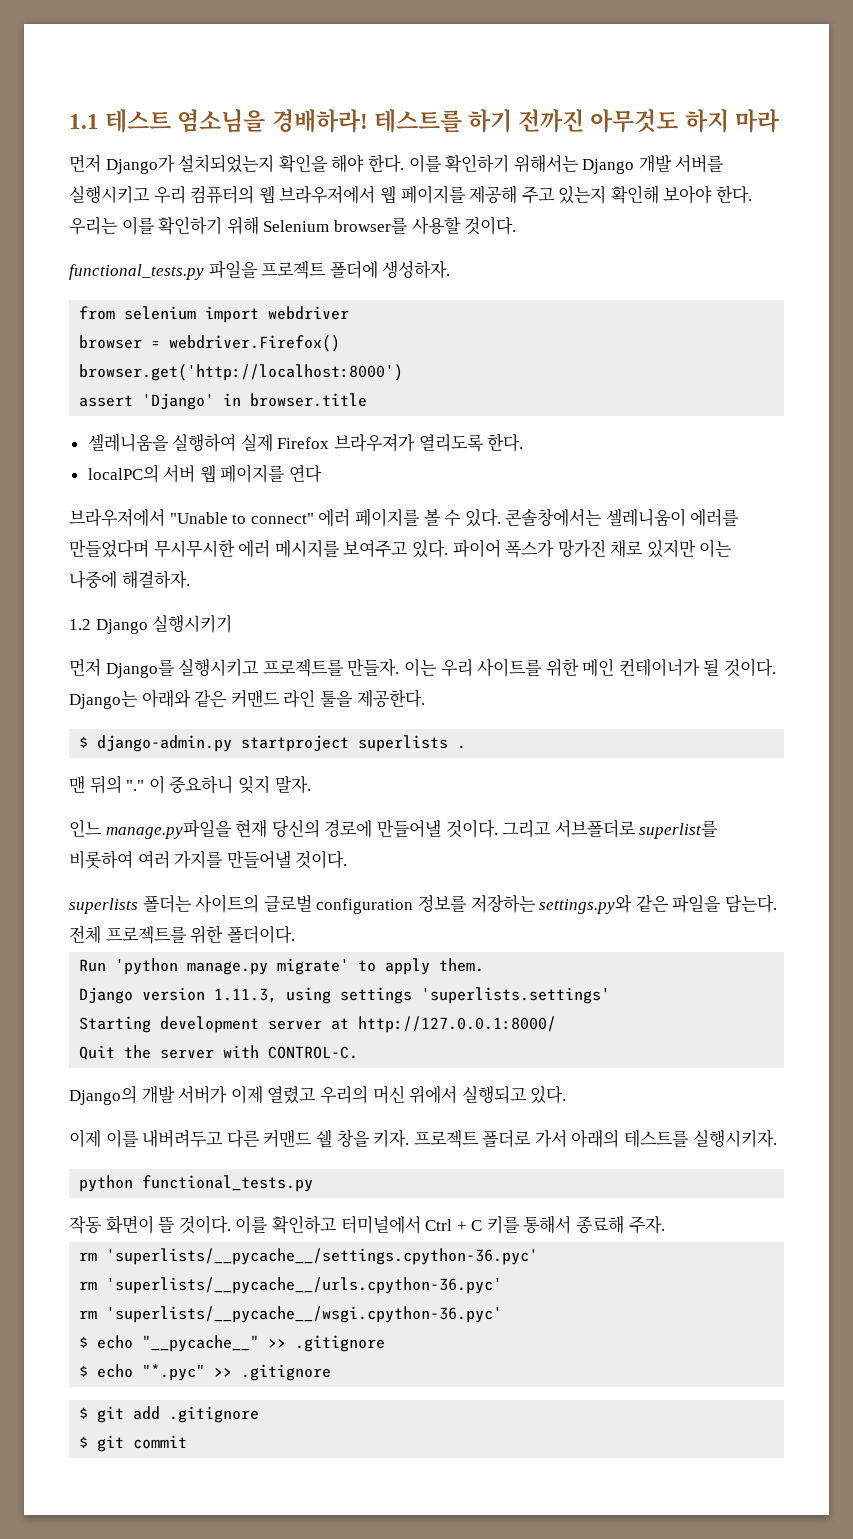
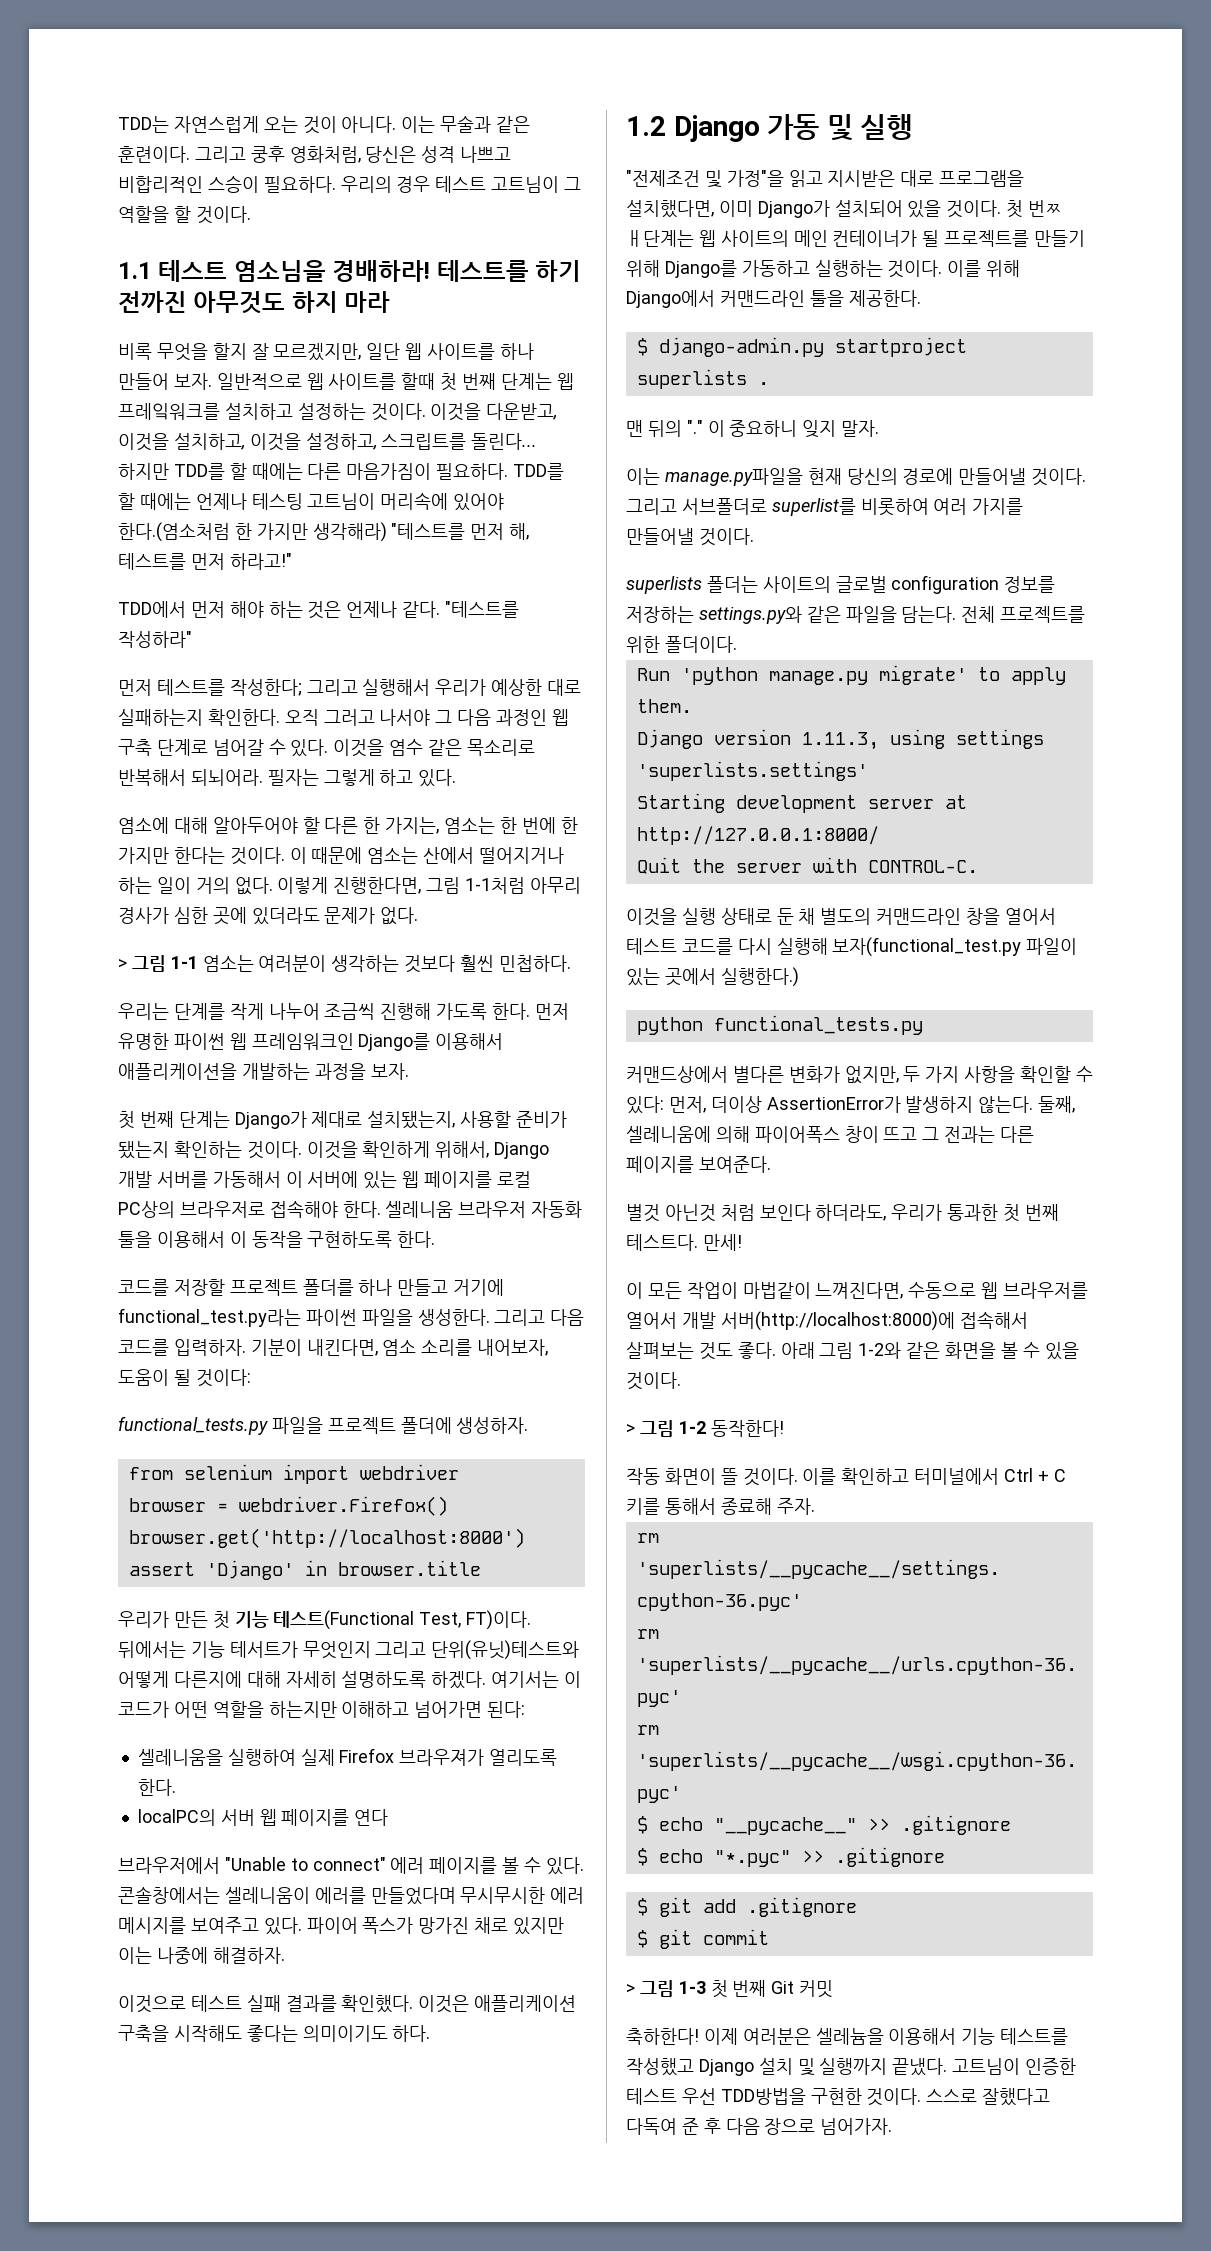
(69, 121) none -> [118,115,531,134] [118,146,512,163] [118,175,582,193] [118,206,251,224] TDD는 자연스럽게 오는 것이 아니다. 이는 무술과 같은 훈련이다. 그리고 쿵후 영화처럼, 당신은 성격 나쁘고 비합리적인 스승이 필요하다. 우리의 경우 테스트 고트님이 그 역할을 할 것이다. //
[69,154,725,174] [69,185,753,204] [69,216,517,235] 먼저 Django가 설치되었는지 확인을 해야 한다. 이를 확인하기 위해서는 Django 개발 서버를 실행시키고 우리 컴퓨터의 웹 브라우저에서 웹 페이지를 제공해 주고 있는지 확인해 보아야 한다. 우리는 이를 확인하기 위해 Selenium browser를 사용할 것이다. -> [118,343,534,361] [118,373,574,391] [118,402,558,421] [118,433,538,451] [118,463,565,480] [118,492,505,511] [118,522,530,542] [118,553,292,570] [118,601,520,619] [118,631,192,648] [118,679,582,696] [118,709,569,726] [118,739,535,757] [118,769,457,787] [118,817,578,834] [118,847,565,865] [118,877,581,895] [118,907,419,925] [118,955,571,973] [118,1003,569,1020] [118,1033,504,1051] [118,1063,409,1080] [118,1111,568,1129] [118,1141,550,1159] [118,1171,531,1189] [118,1200,583,1218] [118,1231,436,1248] [118,1279,505,1296] [118,1308,585,1327] [118,1339,549,1356] [118,1369,251,1387] 비록 무엇을 할지 잘 모르겠지만, 일단 웹 사이트를 하나 만들어 보자. 일반적으로 웹 사이트를 할때 첫 번째 단계는 웹 프레잌워크를 설치하고 설정하는 것이다. 이것을 다운받고, 이것을 설치하고, 이것을 설정하고, 스크립트를 돌린다... 하지만 TDD를 할 때에는 다른 마음가짐이 필요하다. TDD를 할 때에는 언제나 테스팅 고트님이 머리속에 있어야 한다.(염소처럼 한 가지만 생각해라) "테스트를 먼저 해, 테스트를 먼저 하라고!" // TDD에서 먼저 해야 하는 것은 언제나 같다. "테스트를 작성하라" // 먼저 테스트를 작성한다; 그리고 실행해서 우리가 예상한 대로 실패하는지 확인한다. 오직 그러고 나서야 그 다음 과정인 웹 구축 단계로 넘어갈 수 있다. 이것을 염수 같은 목소리로 반복해서 되뇌어라. 필자는 그렇게 하고 있다. // 염소에 대해 알아두어야 할 다른 한 가지는, 염소는 한 번에 한 가지만 한다는 것이다. 이 때문에 염소는 산에서 떨어지거나 하는 일이 거의 없다. 이렇게 진행한다면, 그림 1-1처럼 아무리 경사가 심한 곳에 있더라도 문제가 없다. // > 그림 1-1 염소는 여러분이 생각하는 것보다 훨씬 민첩하다. // 우리는 단계를 작게 나누어 조금씩 진행해 가도록 한다. 먼저 유명한 파이썬 웹 프레임워크인 Django를 이용해서 애플리케이션을 개발하는 과정을 보자. // 첫 번째 단계는 Django가 제대로 설치됐는지, 사용할 준비가 됐는지 확인하는 것이다. 이것을 확인하게 위해서, Django 개발 서버를 가동해서 이 서버에 있는 웹 페이지를 로컬 PC상의 브라우저로 접속해야 한다. 셀레니움 브라우저 자동화 툴을 이용해서 이 동작을 구현하도록 한다. // 코드를 저장할 프로젝트 폴더를 하나 만들고 거기에 functional_test.py라는 파이썬 파일을 생성한다. 그리고 다음 코드를 입력하자. 기분이 내킨다면, 염소 소리를 내어보자, 도움이 될 것이다:
(368, 400) none -> [118,1610,532,1630] [118,1640,580,1660] [118,1671,582,1689] [118,1701,526,1718] // 우리가 만든 첫 기능 테스트(Functional Test, FT)이다. 뒤에서는 기능 테서트가 무엇인지 그리고 단위(유닛)테스트와 어떻게 다른지에 대해 자세히 설명하도록 하겠다. 여기서는 이 코드가 어떤 역할을 하는지만 이해하고 넘어가면 된다:
[69,615,233,634] [69,658,777,678] [69,689,316,709] 1.2 Django 실행시키기 // 먼저 Django를 실행시키고 프로젝트를 만들자. 이는 우리 사이트를 위한 메인 컨테이너가 될 것이다. Django는 아래와 같은 커맨드 라인 -> [118,1995,577,2013] [118,2025,431,2042] [626,114,913,142] [626,170,1025,188] [626,200,1063,218] [626,230,1086,247] [626,260,1021,278] [626,290,805,308] 이것으로 테스트 실패 결과를 확인했다. 이것은 애플리케이션 구축을 시작해도 좋다는 의미이기도 하다. // 1.2 Django 가동 및 실행 // "전제조건 및 가정"을 읽고 지시받은 대로 프로그램을 설치했다면, 이미 Django가 설치되어 있을 것이다. 첫 번ㅉ ㅐ단계는 웹 사이트의 메인 컨테이너가 될 프로젝트를 만들기 위해 Django를 가동하고 실행하는 것이다. 이를 위해 Django에서 커맨드라인
[69,819,102,837] 인느 -> [626,468,660,485] 이는
[69,1085,567,1105] [69,1129,777,1148] [79,1175,314,1192] Django의 개발 서버가 이제 열렸고 우리의 머신 위에서 실행되고 있다. // 이제 이를 내버려두고 다른 커맨드 쉘 창을 키자. 프로젝트 폴더로 가서 아래의 테스트를 실행시키자. // python functional_tests.py -> [626,908,1056,926] [626,937,1078,957] [626,967,799,987] [636,1015,923,1035] [626,1066,1093,1084] [626,1096,1076,1114] [626,1126,1035,1143] [626,1156,771,1173] [626,1204,1059,1222] [626,1234,742,1251] [626,1282,1089,1299] [626,1311,1028,1331] [626,1342,1079,1360] [626,1372,681,1390] [626,1420,784,1437] 이것을 실행 상태로 둔 채 별도의 커맨드라인 창을 열어서 테스트 코드를 다시 실행해 보자(functional_test.py 파일이 있는 곳에서 실행한다.) // python functional_tests.py // 커맨드상에서 별다른 변화가 없지만, 두 가지 사항을 확인할 수 있다: 먼저, 더이상 AssertionError가 발생하지 않는다. 둘째, 셀레니움에 의해 파이어폭스 창이 뜨고 그 전과는 다른 페이지를 보여준다. // 별것 아닌것 처럼 보인다 하더라도, 우리가 통과한 첫 번째 테스트다. 만세! // 이 모든 작업이 마법같이 느껴진다면, 수동으로 웹 브라우저를 열어서 개발 서버(http://localhost:8000)에 접속해서 살펴보는 것도 좋다. 아래 그림 1-2와 같은 화면을 볼 수 있을 것이다. // > 그림 1-2 동작한다!
(188, 1442) none -> [626,1980,834,1998] [626,2028,1069,2045] [626,2058,1077,2076] [626,2088,1051,2106] [626,2118,893,2135] // > 그림 1-3 첫 번째 Git 커밋 // 축하한다! 이제 여러분은 셀레늄을 이용해서 기능 테스트를 작성했고 Django 설치 및 실행까지 끝냈다. 고트님이 인증한 테스트 우선 TDD방법을 구현한 것이다. 스스로 잘했다고 다독여 준 후 다음 장으로 넘어가자.

